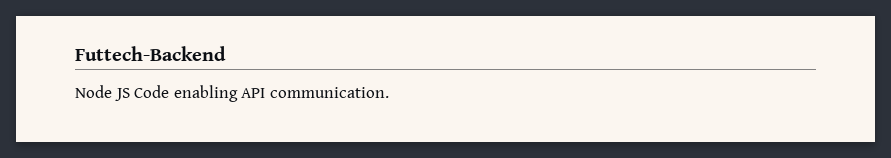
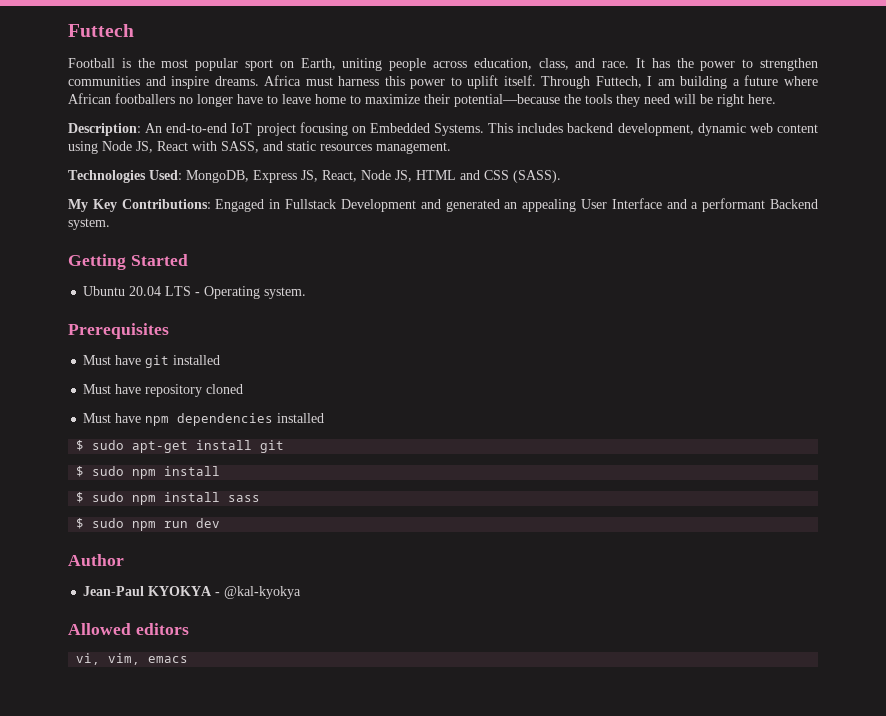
[75,46,226,61] [75,85,389,102] Futtech-Backend // Node JS Code enabling API communication. -> [68,24,134,37] [68,58,818,71] [68,75,818,89] [68,93,776,107] [68,122,818,136] [68,141,451,154] [68,170,561,183] [68,198,818,212] [68,218,110,230] [68,254,188,270] [83,286,307,299] [68,323,169,339] [83,355,221,368] [83,384,244,397] [83,413,325,426] [76,440,285,453] [76,466,221,479] [76,492,261,505] [76,518,221,531] [68,554,124,566] [83,586,302,599] [68,623,189,635] [76,653,189,665] Futtech // Football is the most popular sport on Earth, uniting people across education, class, and race. It has the power to strengthen communities and inspire dreams. Africa must harness this power to uplift itself. Through Futtech, I am building a future where African footballers no longer have to leave home to maximize their potential—because the tools they need will be right here. // Description: An end-to-end IoT project focusing on Embedded Systems. This includes backend development, dynamic web content using Node JS, React with SASS, and static resources management. // Technologies Used: MongoDB, Express JS, React, Node JS, HTML and CSS (SASS). // My Key Contributions: Engaged in Fullstack Development and generated an appealing User Interface and a performant Backend system. // Getting Started // Ubuntu 20.04 LTS - Operating system. // Prerequisites // Must have git installed // Must have repository cloned // Must have npm dependencies installed // $ sudo apt-get install git // $ sudo npm install // $ sudo npm install sass // $ sudo npm run dev // Author // Jean-Paul KYOKYA - @kal-kyokya // Allowed editors // vi, vim, emacs

